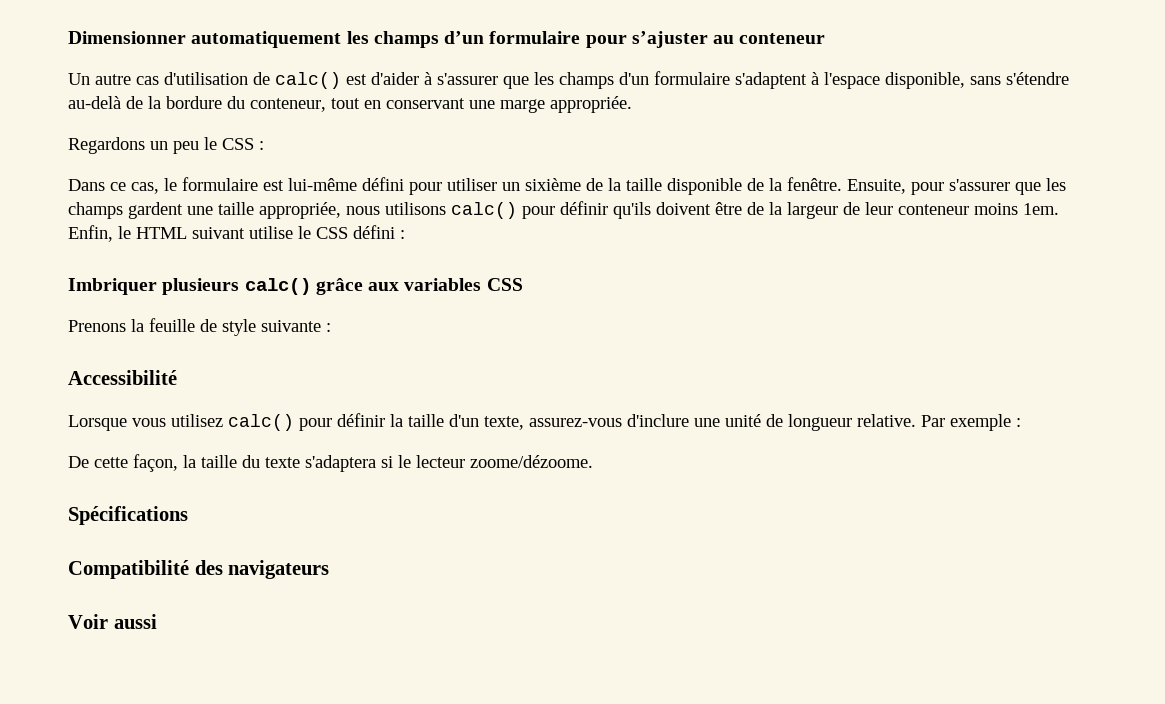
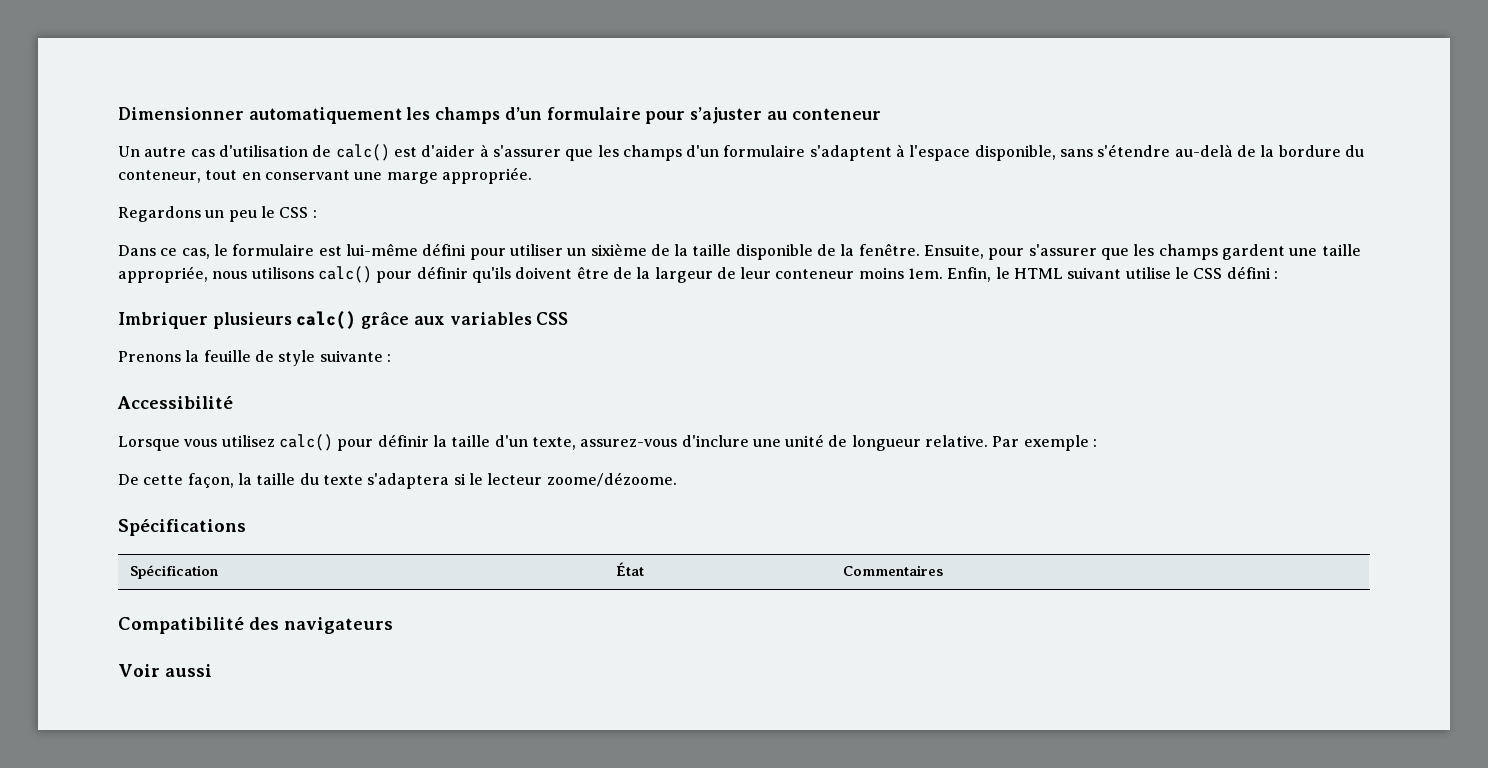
(188, 515) none -> [129,565,218,579] [615,562,644,576] [842,565,943,576] // Spécification | État | Commentaires

